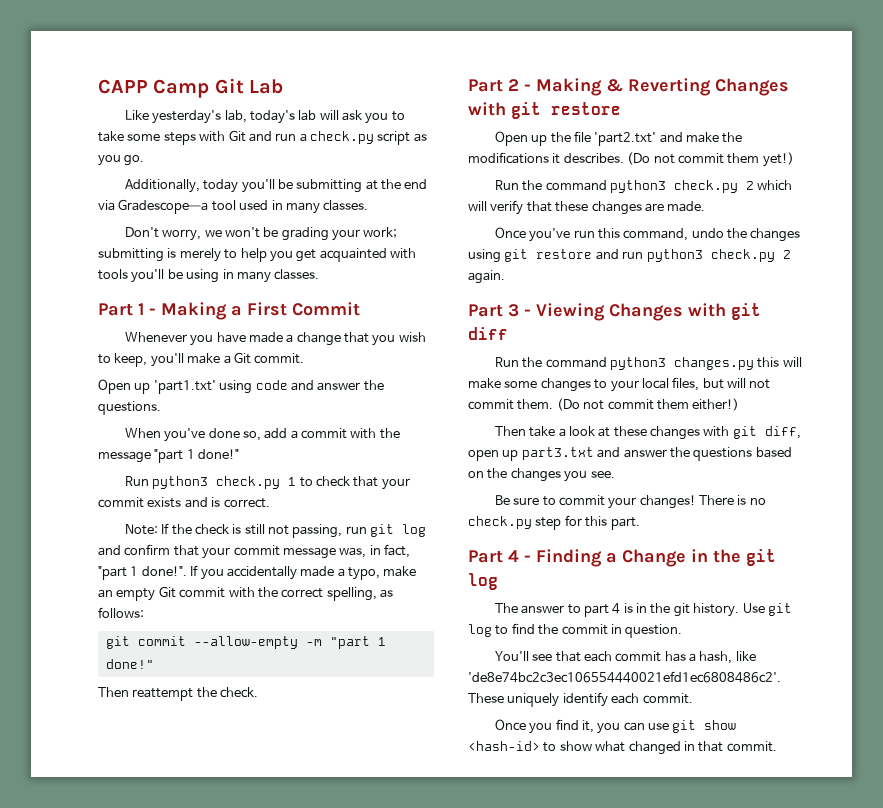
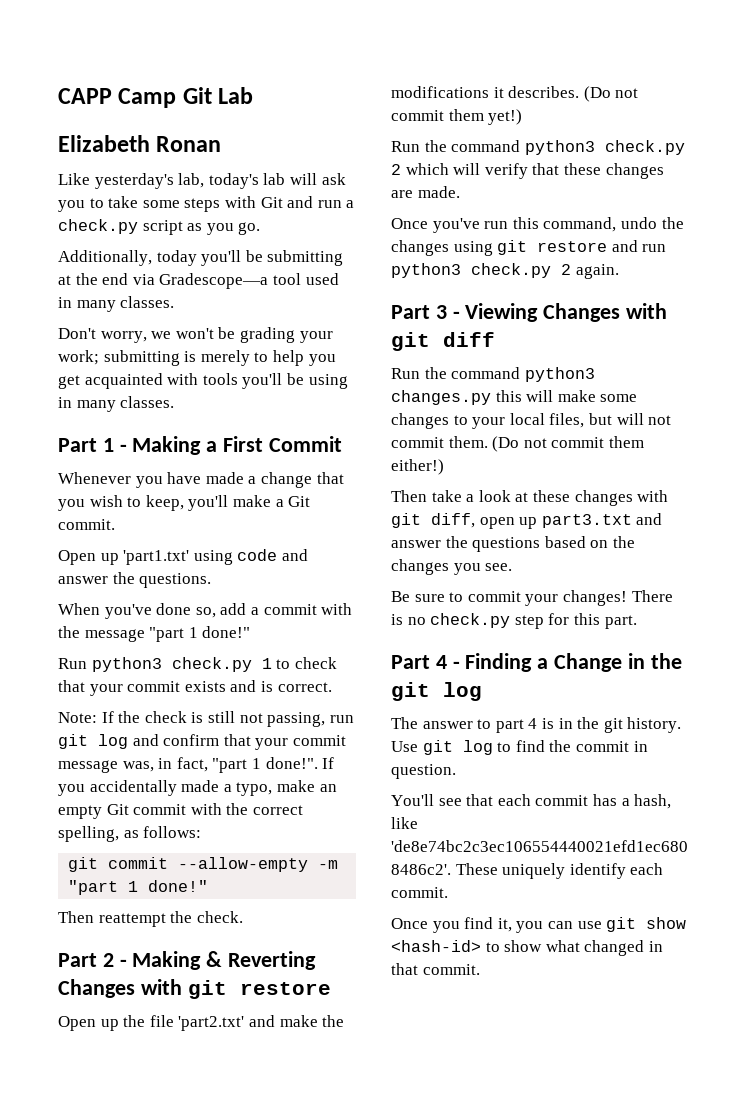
(284, 86) none -> [58,135,222,152] // Elizabeth Ronan

